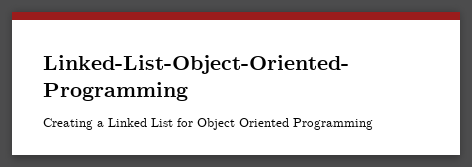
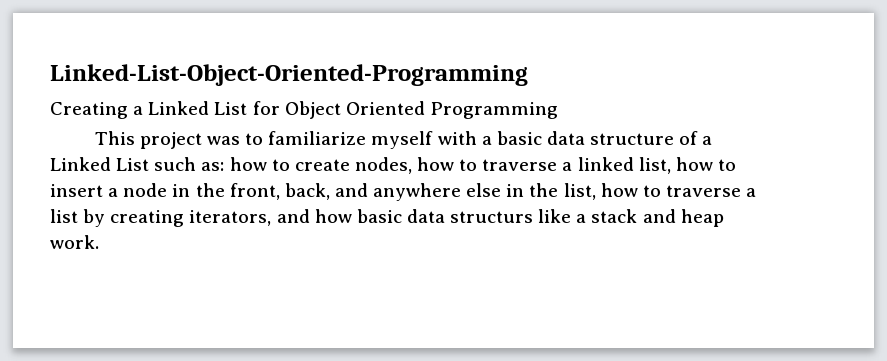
(373, 124) none -> [94,131,713,149] [50,157,736,174] [50,183,757,201] [50,209,724,227] [50,235,99,249] // This project was to familiarize myself with a basic data structure of a Linked List such as: how to create nodes, how to traverse a linked list, how to insert a node in the front, back, and anywhere else in the list, how to traverse a list by creating iterators, and how basic data structurs like a stack and heap work.

